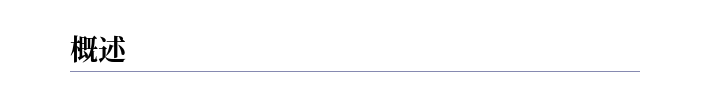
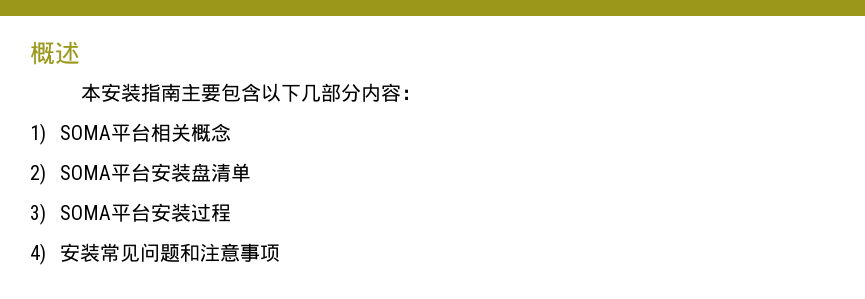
(128, 49) none -> [80,83,421,102] [30,123,232,145] [30,163,252,185] [30,203,232,225] [30,243,281,265] // 本安装指南主要包含以下几部分内容： // 1) SOMA平台相关概念 // 2) SOMA平台安装盘清单 // 3) SOMA平台安装过程 // 4)安装常见问题和注意事项

